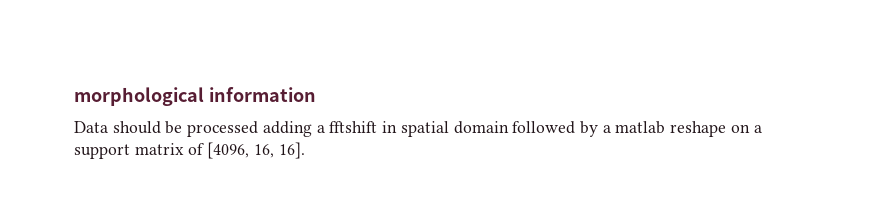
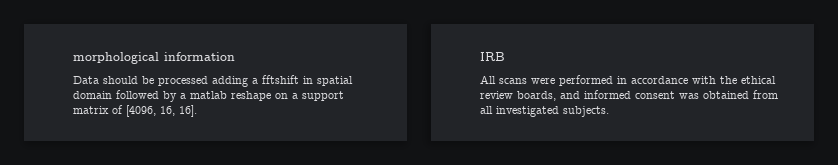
(305, 150) none -> [480,52,505,61] [480,75,776,86] [480,90,778,101] [480,106,609,117] // IRB // All scans were performed in accordance with the ethical review boards, and informed consent was obtained from all investigated subjects.

